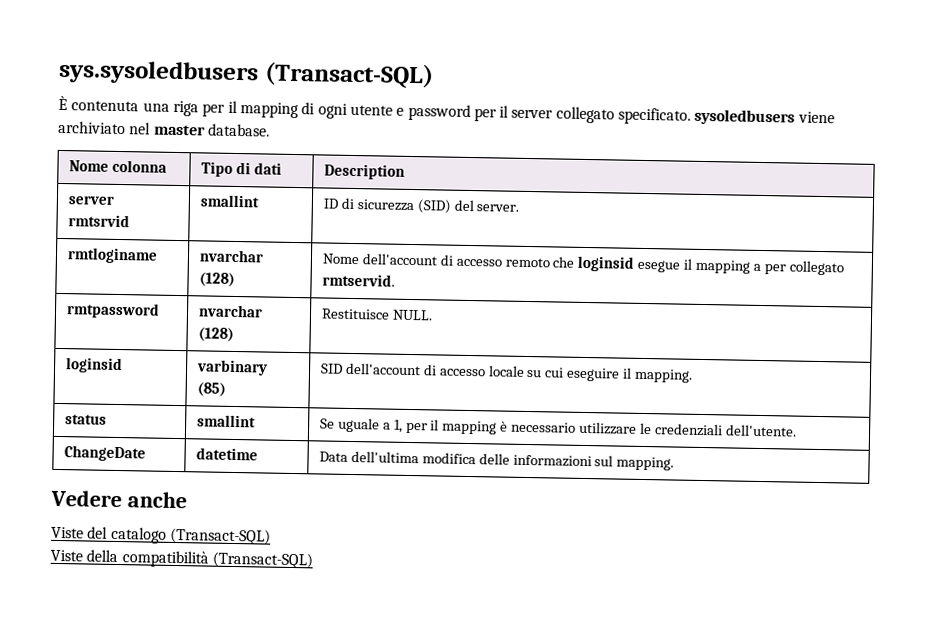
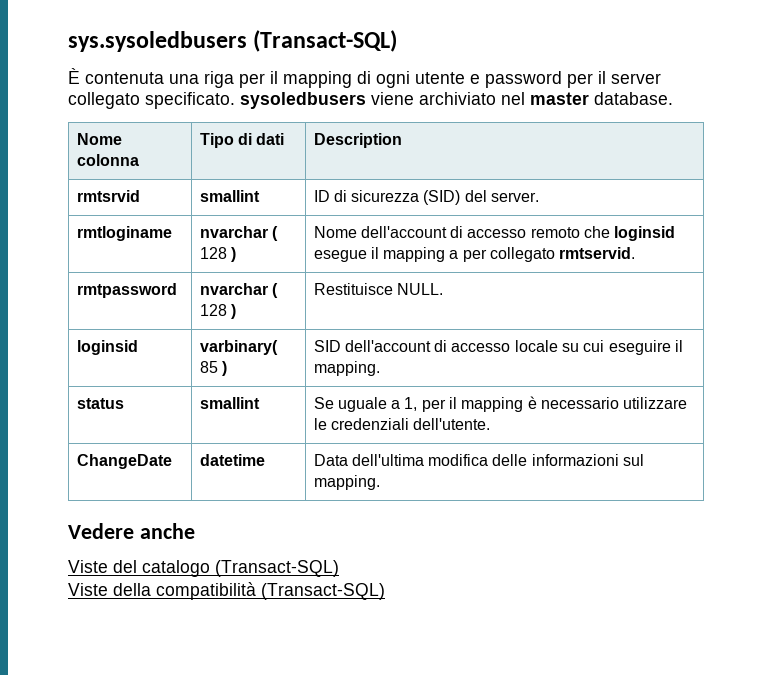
[67,195,115,205] server -> (402, 140) none
[198,272,235,287] (128) -> [271,226,278,241] [199,247,236,262] ( 128 )
[197,327,234,342] (128) -> [271,283,278,298] [199,304,236,319] ( 128 )
[195,359,268,376] [196,382,226,397] varbinary (85) -> [199,340,278,355] [199,361,227,376] varbinary( 85 )

